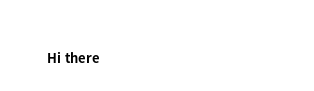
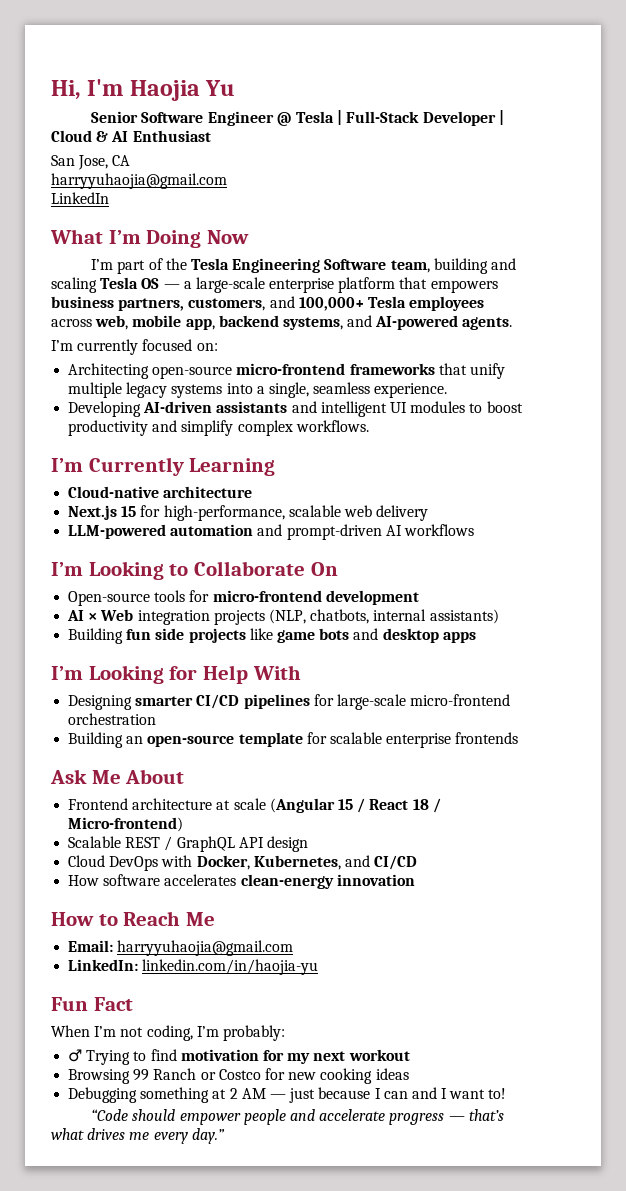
[47,51,100,63] Hi there -> [51,79,236,101] [91,110,504,126] [51,130,211,142] [51,155,131,170] [51,173,227,189] [51,192,109,204] [50,229,250,248] [91,258,516,274] [51,277,498,293] [51,296,485,311] [51,315,513,330] [51,339,218,355] [68,363,505,379] [68,382,448,398] [68,401,523,417] [68,420,369,436] [51,457,276,476] [68,486,253,498] [68,505,429,521] [68,524,474,540] [51,561,338,580] [68,590,419,606] [67,609,499,625] [68,628,476,644] [51,665,301,684] [68,694,511,710] [68,713,157,725] [68,732,519,748] [50,769,185,784] [68,798,441,813] [68,817,184,832] [68,836,308,852] [68,855,418,871] [68,874,415,889] [51,911,216,926] [68,940,294,956] [68,959,319,975] [51,997,133,1011] [51,1025,285,1041] [68,1049,410,1065] [68,1068,409,1084] [68,1087,507,1103] [91,1109,504,1125] [51,1128,225,1144] Hi, I'm Haojia Yu // Senior Software Engineer @ Tesla | Full-Stack Developer | Cloud & AI Enthusiast // San Jose, CA // harryyuhaojia@gmail.com // LinkedIn // What I’m Doing Now // I’m part of the Tesla Engineering Software team, building and scaling Tesla OS — a large-scale enterprise platform that empowers business partners, customers, and 100,000+ Tesla employees across web, mobile app, backend systems, and AI-powered agents. // I’m currently focused on: // Architecting open-source micro-frontend frameworks that unify multiple legacy systems into a single, seamless experience. // Developing AI-driven assistants and intelligent UI modules to boost productivity and simplify complex workflows. // I’m Currently Learning // Cloud-native architecture // Next.js 15 for high-performance, scalable web delivery // LLM-powered automation and prompt-driven AI workflows // I’m Looking to Collaborate On // Open-source tools for micro-frontend development // AI × Web integration projects (NLP, chatbots, internal assistants) // Building fun side projects like game bots and desktop apps // I’m Looking for Help With // Designing smarter CI/CD pipelines for large-scale micro-frontend orchestration // Building an open-source template for scalable enterprise frontends // Ask Me About // Frontend architecture at scale (Angular 15 / React 18 / Micro-frontend) // Scalable REST / GraphQL API design // Cloud DevOps with Docker, Kubernetes, and CI/CD // How software accelerates clean-energy innovation // How to Reach Me // Email: harryyuhaojia@gmail.com // LinkedIn: linkedin.com/in/haojia-yu // Fun Fact // When I’m not coding, I’m probably: // ♂ Trying to find motivation for my next workout // Browsing 99 Ranch or Costco for new cooking ideas // Debugging something at 2 AM — just because I can and I want to! // “Code should empower people and accelerate progress — that’s what drives me every day.”

